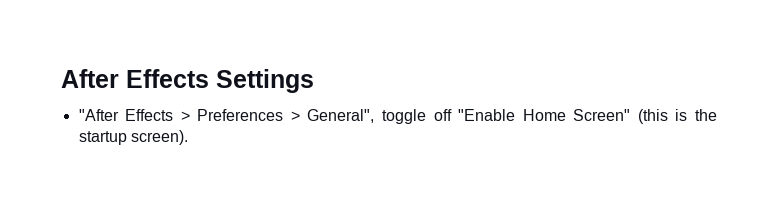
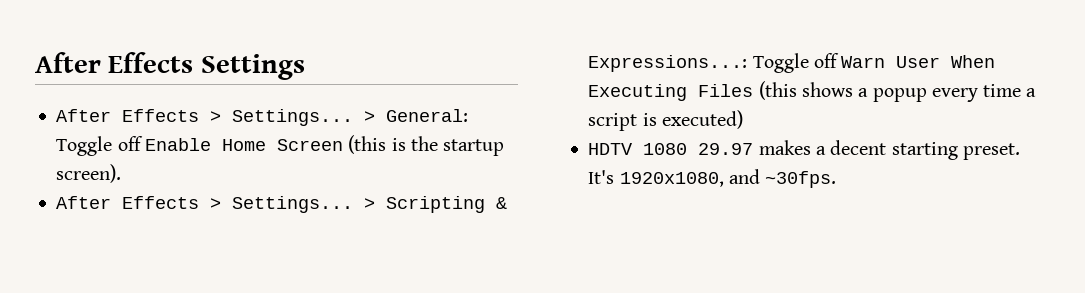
[78,109,631,124] "After Effects > Preferences > General", toggle off "Enable Home Screen" -> [56,109,469,126] [56,136,343,156] After Effects > Settings... > General: Toggle off Enable Home Screen
(188, 137) none -> [56,196,508,213] [588,53,996,73] [588,81,1037,102] [588,110,743,131] [588,140,1020,160] [588,169,837,188] // After Effects > Settings... > Scripting & Expressions...: Toggle off Warn User When Executing Files (this shows a popup every time a script is executed) // HDTV 1080 29.97 makes a decent starting preset. It's 1920x1080, and ~30fps.

